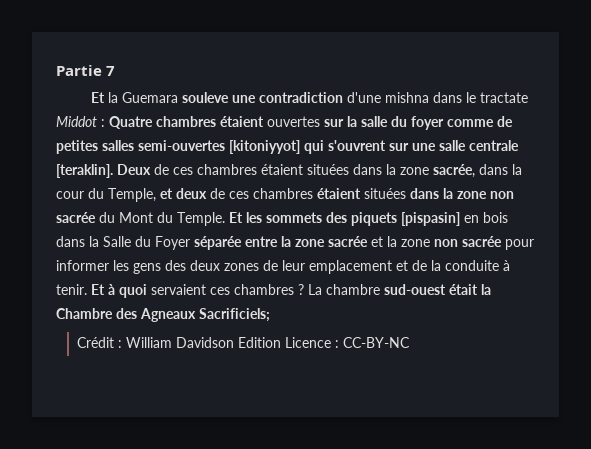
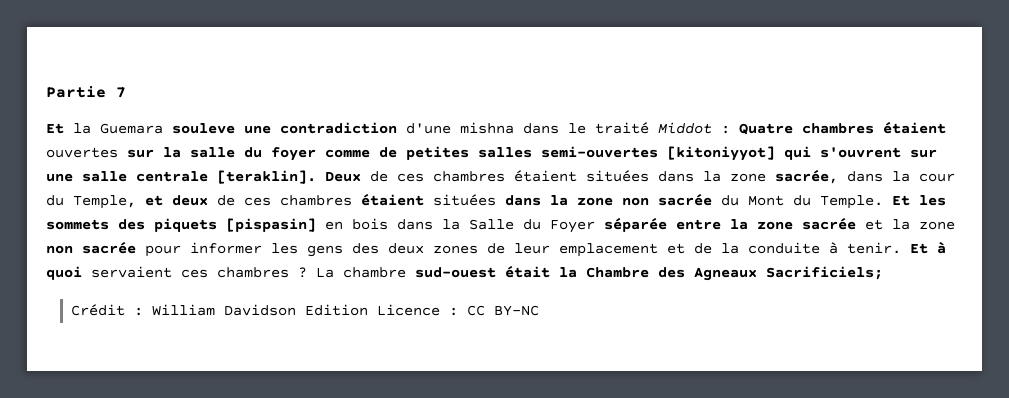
[479,92,528,103] tractate -> [595,122,649,134] traité
[342,337,410,348] CC-BY-NC -> [467,305,540,316] CC BY-NC

